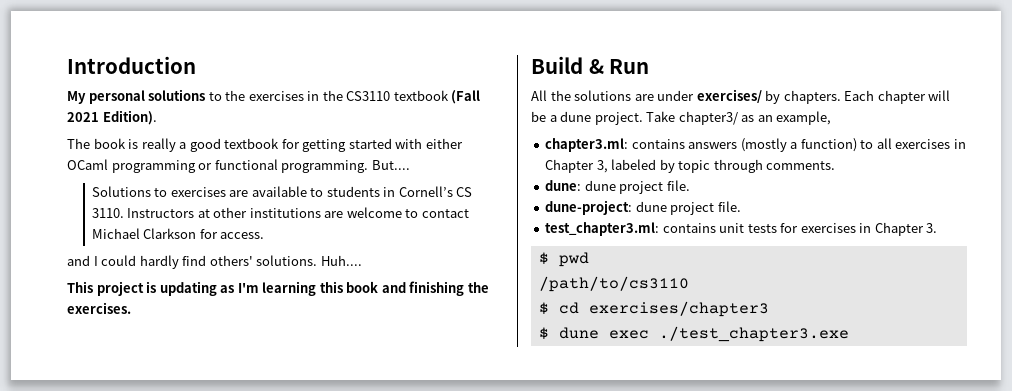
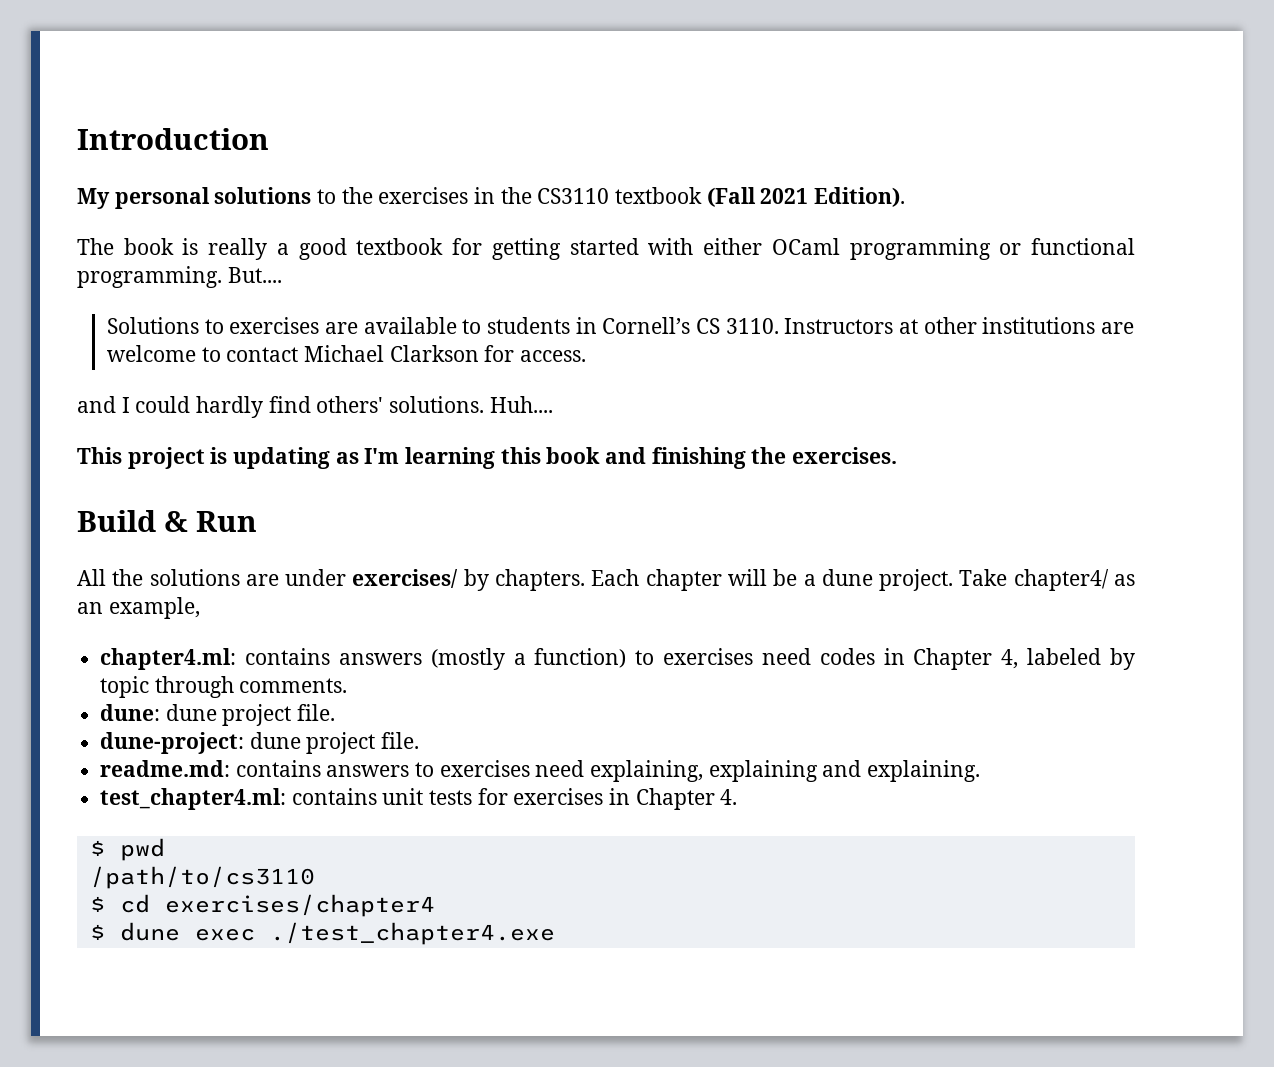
[678,111,738,125] chapter3/ -> [1013,569,1109,591] chapter4/
[545,138,629,152] chapter3.ml: -> [100,648,237,670] chapter4.ml:
[876,138,966,149] [545,159,608,173] all exercises in Chapter 3, -> [663,648,1019,670] exercises need codes in Chapter 4,
[545,222,660,236] test_chapter3.ml: -> [100,760,981,782] [100,788,287,810] readme.md: contains answers to exercises need explaining, explaining and explaining. // test_chapter4.ml:
[926,223,938,233] 3. -> [720,789,738,805] 4.
[588,301,769,317] exercises/chapter3 -> [164,894,435,917] exercises/chapter4
[658,326,849,342] ./test_chapter3.exe -> [269,922,555,945] ./test_chapter4.exe

